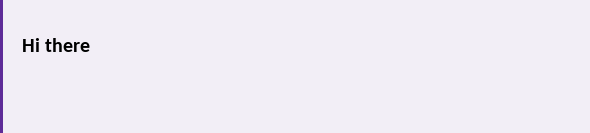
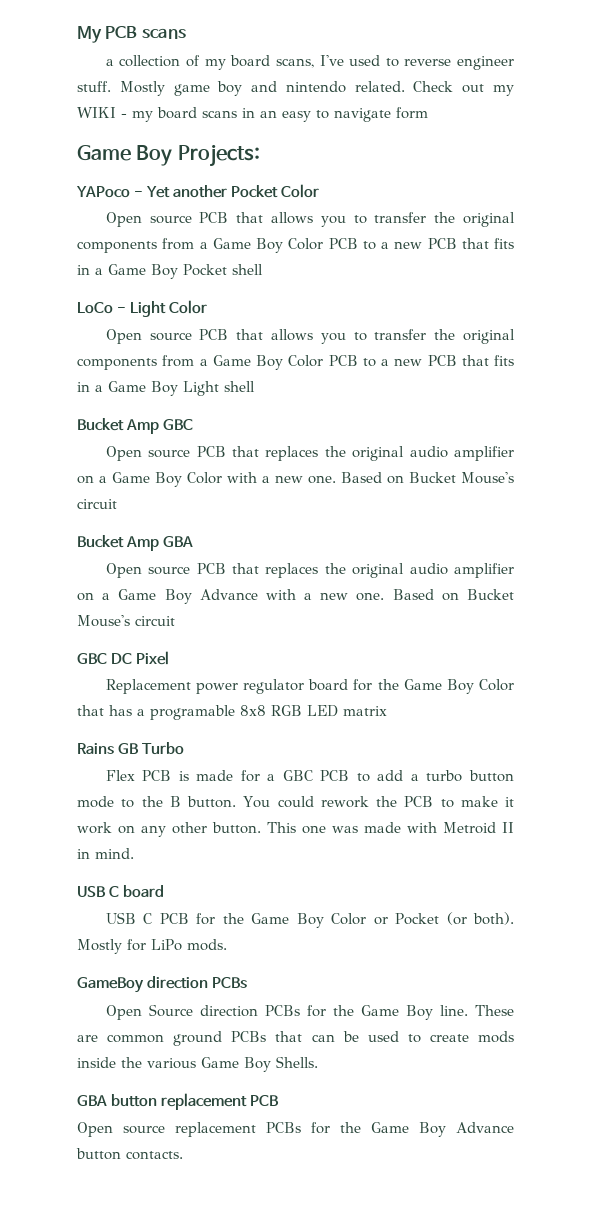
[22,38,91,52] Hi there -> [77,26,186,43] [105,55,514,70] [77,81,514,96] [77,107,428,122] [77,144,260,167] [76,184,319,198] [105,212,515,227] [77,238,514,253] [77,264,263,279] [77,300,207,317] [105,329,515,344] [77,355,514,370] [77,381,255,396] [77,418,193,434] [105,446,514,461] [77,472,514,487] [77,499,117,509] [77,535,193,551] [105,563,514,578] [77,589,514,604] [77,615,175,627] [77,651,169,665] [105,679,514,694] [77,705,387,720] [77,742,184,755] [105,770,515,782] [77,796,514,808] [77,822,514,837] [77,848,134,859] [77,885,164,898] [105,912,514,928] [77,939,227,954] [77,976,247,993] [105,1004,514,1020] [77,1031,515,1046] [77,1056,318,1072] [77,1093,279,1110] [77,1122,514,1137] [76,1148,183,1160] My PCB scans // a collection of my board scans, I've used to reverse engineer stuff. Mostly game boy and nintendo related. Check out my WIKI - my board scans in an easy to navigate form // Game Boy Projects: // YAPoco - Yet another Pocket Color // Open source PCB that allows you to transfer the original components from a Game Boy Color PCB to a new PCB that fits in a Game Boy Pocket shell // LoCo - Light Color // Open source PCB that allows you to transfer the original components from a Game Boy Color PCB to a new PCB that fits in a Game Boy Light shell // Bucket Amp GBC // Open source PCB that replaces the original audio amplifier on a Game Boy Color with a new one. Based on Bucket Mouse's circuit // Bucket Amp GBA // Open source PCB that replaces the original audio amplifier on a Game Boy Advance with a new one. Based on Bucket Mouse's circuit // GBC DC Pixel // Replacement power regulator board for the Game Boy Color that has a programable 8x8 RGB LED matrix // Rains GB Turbo // Flex PCB is made for a GBC PCB to add a turbo button mode to the B button. You could rework the PCB to make it work on any other button. This one was made with Metroid II in mind. // USB C board // USB C PCB for the Game Boy Color or Pocket (or both). Mostly for LiPo mods. // GameBoy direction PCBs // Open Source direction PCBs for the Game Boy line. These are common ground PCBs that can be used to create mods inside the various Game Boy Shells. // GBA button replacement PCB // Open source replacement PCBs for the Game Boy Advance button contacts.

